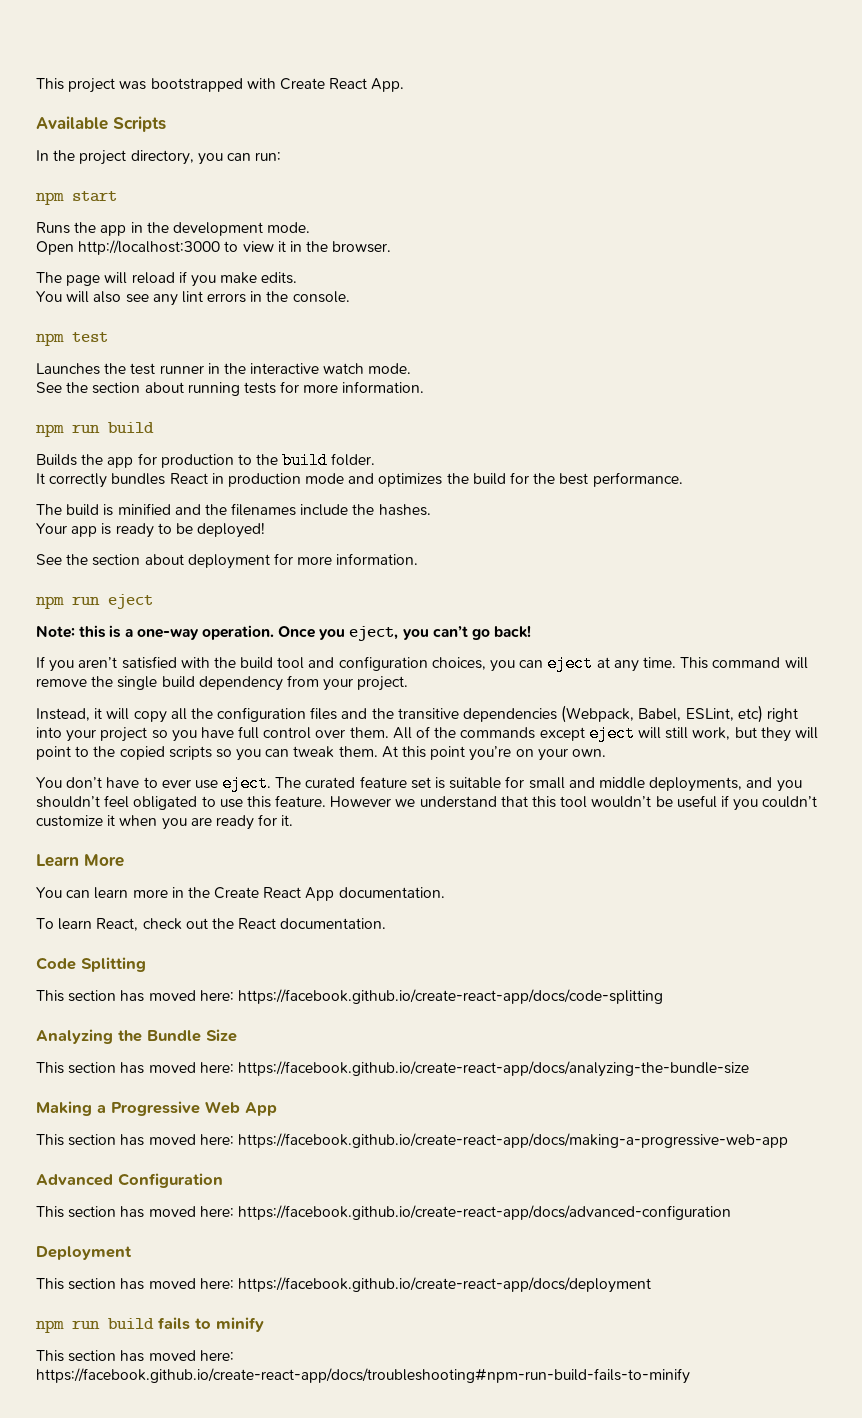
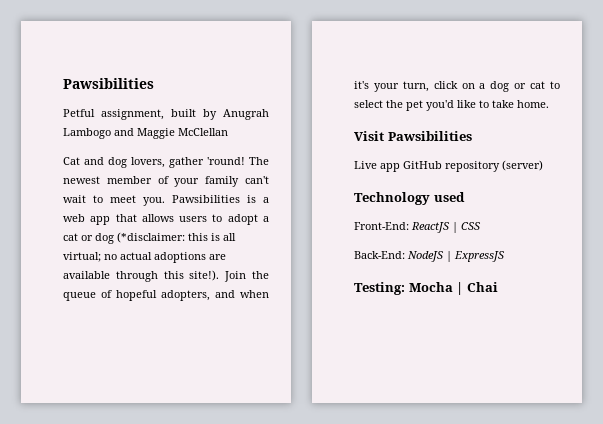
[36,78,405,93] [36,116,166,132] [36,150,282,165] [36,191,117,205] [36,222,311,236] [36,240,392,255] [36,271,298,287] [36,291,350,306] [36,332,108,346] [36,363,412,375] [36,381,425,396] [36,422,154,437] [36,452,376,469] [36,472,683,488] [36,503,431,516] [36,522,266,538] [36,553,419,569] [36,594,153,609] [36,625,532,641] [36,655,808,672] [36,675,409,691] [36,705,798,723] [36,725,818,742] [36,746,606,761] [36,775,802,792] [36,795,818,811] [36,814,294,830] [36,854,124,867] [36,887,445,901] [36,918,387,931] [36,957,146,972] [36,989,663,1004] [36,1029,237,1044] [36,1061,749,1077] [36,1101,277,1116] [36,1133,788,1148] [36,1173,223,1188] [36,1205,731,1220] [36,1246,132,1260] [36,1277,651,1293] [36,1317,264,1333] [36,1350,234,1362] [36,1368,690,1384] This project was bootstrapped with Create React App. // Available Scripts // In the project directory, you can run: // npm start // Runs the app in the development mode. // Open http://localhost:3000 to view it in the browser. // The page will reload if you make edits. // You will also see any lint errors in the console. // npm test // Launches the test runner in the interactive watch mode. // See the section about running tests for more information. // npm run build // Builds the app for production to the build folder. // It correctly bundles React in production mode and optimizes the build for the best performance. // The build is minified and the filenames include the hashes. // Your app is ready to be deployed! // See the section about deployment for more information. // npm run eject // Note: this is a one-way operation. Once you eject, you can’t go back! // If you aren’t satisfied with the build tool and configuration choices, you can eject at any time. This command will remove the single build dependency from your project. // Instead, it will copy all the configuration files and the transitive dependencies (Webpack, Babel, ESLint, etc) right into your project so you have full control over them. All of the commands except eject will still work, but they will point to the copied scripts so you can tweak them. At this point you’re on your own. // You don’t have to ever use eject. The curated feature set is suitable for small and middle deployments, and you shouldn’t feel obligated to use this feature. However we understand that this tool wouldn’t be useful if you couldn’t customize it when you are ready for it. // Learn More // You can learn more in the Create React App documentation. // To learn React, check out the React documentation. // Code Splitting // This section has moved here: https://facebook.github.io/create-react-app/docs/code-splitting // Analyzing the Bundle Size // This section has moved here: https://facebook.github.io/create-react-app/docs/analyzing-the-bundle-size // Making a Progressive Web App // This section has moved here: https://facebook.github.io/create-react-app/docs/making-a-progressive-web-app // Advanced Configuration // This section has moved here: https://facebook.github.io/create-react-app/docs/advanced-configuration // Deployment // This section has moved here: https://facebook.github.io/create-react-app/docs/deployment // npm run build fails to minify // This section has moved here: https://facebook.github.io/create-react-app/docs/troubleshooting#npm-run-build-fails-to-minify -> [63,78,154,89] [63,109,269,120] [63,128,228,139] [63,157,269,168] [63,176,269,187] [63,195,269,206] [63,214,269,225] [63,232,236,244] [63,252,226,263] [63,270,269,282] [63,290,269,301] [354,81,560,92] [354,100,549,111] [354,131,472,141] [354,160,543,172] [354,192,465,205] [354,222,481,233] [354,251,505,262] [354,282,498,295] Pawsibilities // Petful assignment, built by Anugrah Lambogo and Maggie McClellan // Cat and dog lovers, gather 'round! The newest member of your family can't wait to meet you. Pawsibilities is a web app that allows users to adopt a cat or dog (*disclaimer: this is all virtual; no actual adoptions are available through this site!). Join the queue of hopeful adopters, and when it's your turn, click on a dog or cat to select the pet you'd like to take home. // Visit Pawsibilities // Live app GitHub repository (server) // Technology used // Front-End: ReactJS | CSS // Back-End: NodeJS | ExpressJS // Testing: Mocha | Chai

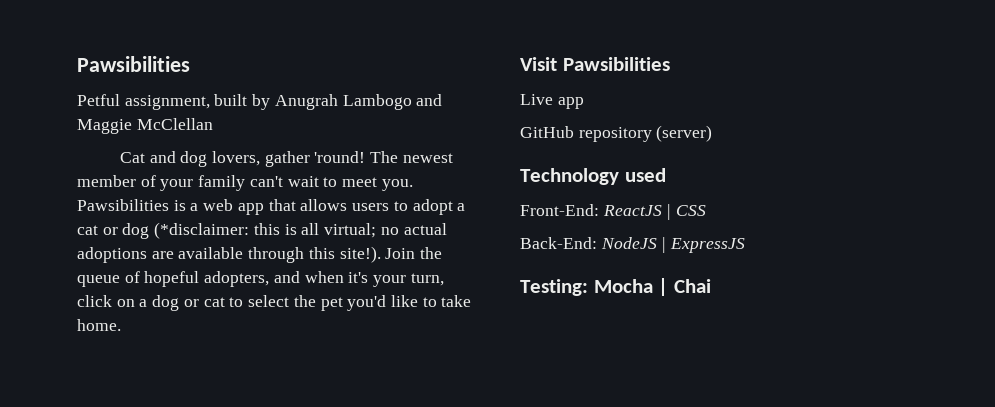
(400, 167) none -> (584, 103) //

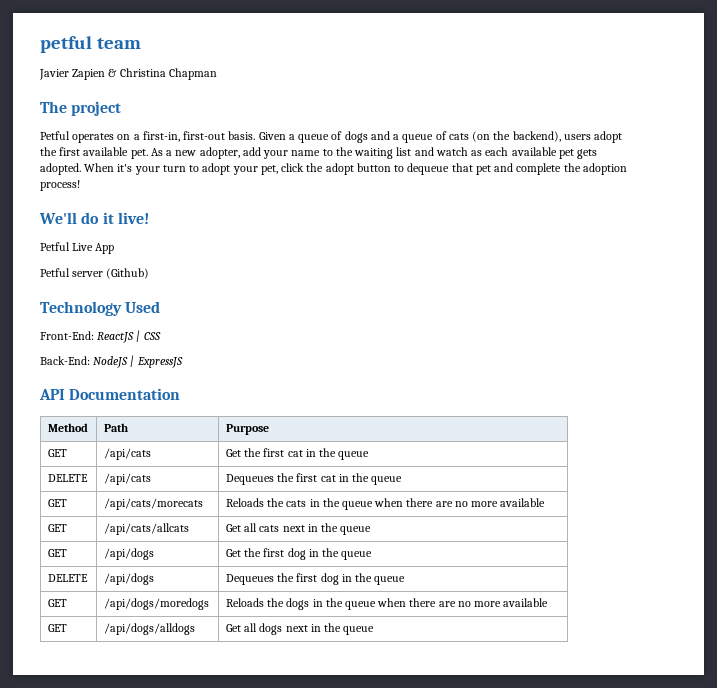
[77,56,190,72] [77,94,443,110] [77,118,213,134] [119,151,453,167] [77,175,413,191] [77,199,466,215] [77,222,447,239] [77,246,443,263] [77,271,444,287] [77,295,472,311] [77,319,121,331] [520,57,670,71] [520,94,584,109] [520,125,713,142] Pawsibilities // Petful assignment, built by Anugrah Lambogo and Maggie McClellan // Cat and dog lovers, gather 'round! The newest member of your family can't wait to meet you. Pawsibilities is a web app that allows users to adopt a cat or dog (*disclaimer: this is all virtual; no actual adoptions are available through this site!). Join the queue of hopeful adopters, and when it's your turn, click on a dog or cat to select the pet you'd like to take home. // Visit Pawsibilities // Live app // GitHub repository (server) -> [40,36,141,53] [39,68,217,80] [40,101,122,116] [40,131,623,143] [40,147,598,159] [40,163,627,175] [40,180,80,191] [39,212,149,224] [40,242,115,254] [40,268,150,279] petful team // Javier Zapien & Christina Chapman // The project // Petful operates on a first-in, first-out basis. Given a queue of dogs and a queue of cats (on the backend), users adopt the first available pet. As a new adopter, add your name to the waiting list and watch as each available pet gets adopted. When it's your turn to adopt your pet, click the adopt button to dequeue that pet and complete the adoption process! // We'll do it live! // Petful Live App // Petful server (Github)
[624,168,666,182] used -> [125,301,161,313] Used
[520,278,711,296] Testing: Mocha | Chai -> [39,388,181,400] [47,423,88,432] [103,423,128,432] [225,424,269,435] [47,449,67,457] [103,448,151,460] [225,448,370,460] [47,474,88,482] [103,473,151,485] [225,473,403,485] [47,499,67,507] [103,498,203,510] [225,498,546,510] [47,524,67,532] [103,523,189,535] [225,523,372,535] [47,549,67,557] [103,548,154,560] [225,548,373,560] [47,574,88,582] [103,573,154,585] [225,573,406,585] [47,599,67,607] [103,598,209,610] [225,598,549,610] [47,624,67,632] [103,623,195,635] [225,623,375,635] API Documentation // Method | Path | Purpose // GET | /api/cats | Get the first cat in the queue // DELETE | /api/cats | Dequeues the first cat in the queue // GET | /api/cats/morecats | Reloads the cats in the queue when there are no more available // GET | /api/cats/allcats | Get all cats next in the queue // GET | /api/dogs | Get the first dog in the queue // DELETE | /api/dogs | Dequeues the first dog in the queue // GET | /api/dogs/moredogs | Reloads the dogs in the queue when there are no more available // GET | /api/dogs/alldogs | Get all dogs next in the queue

